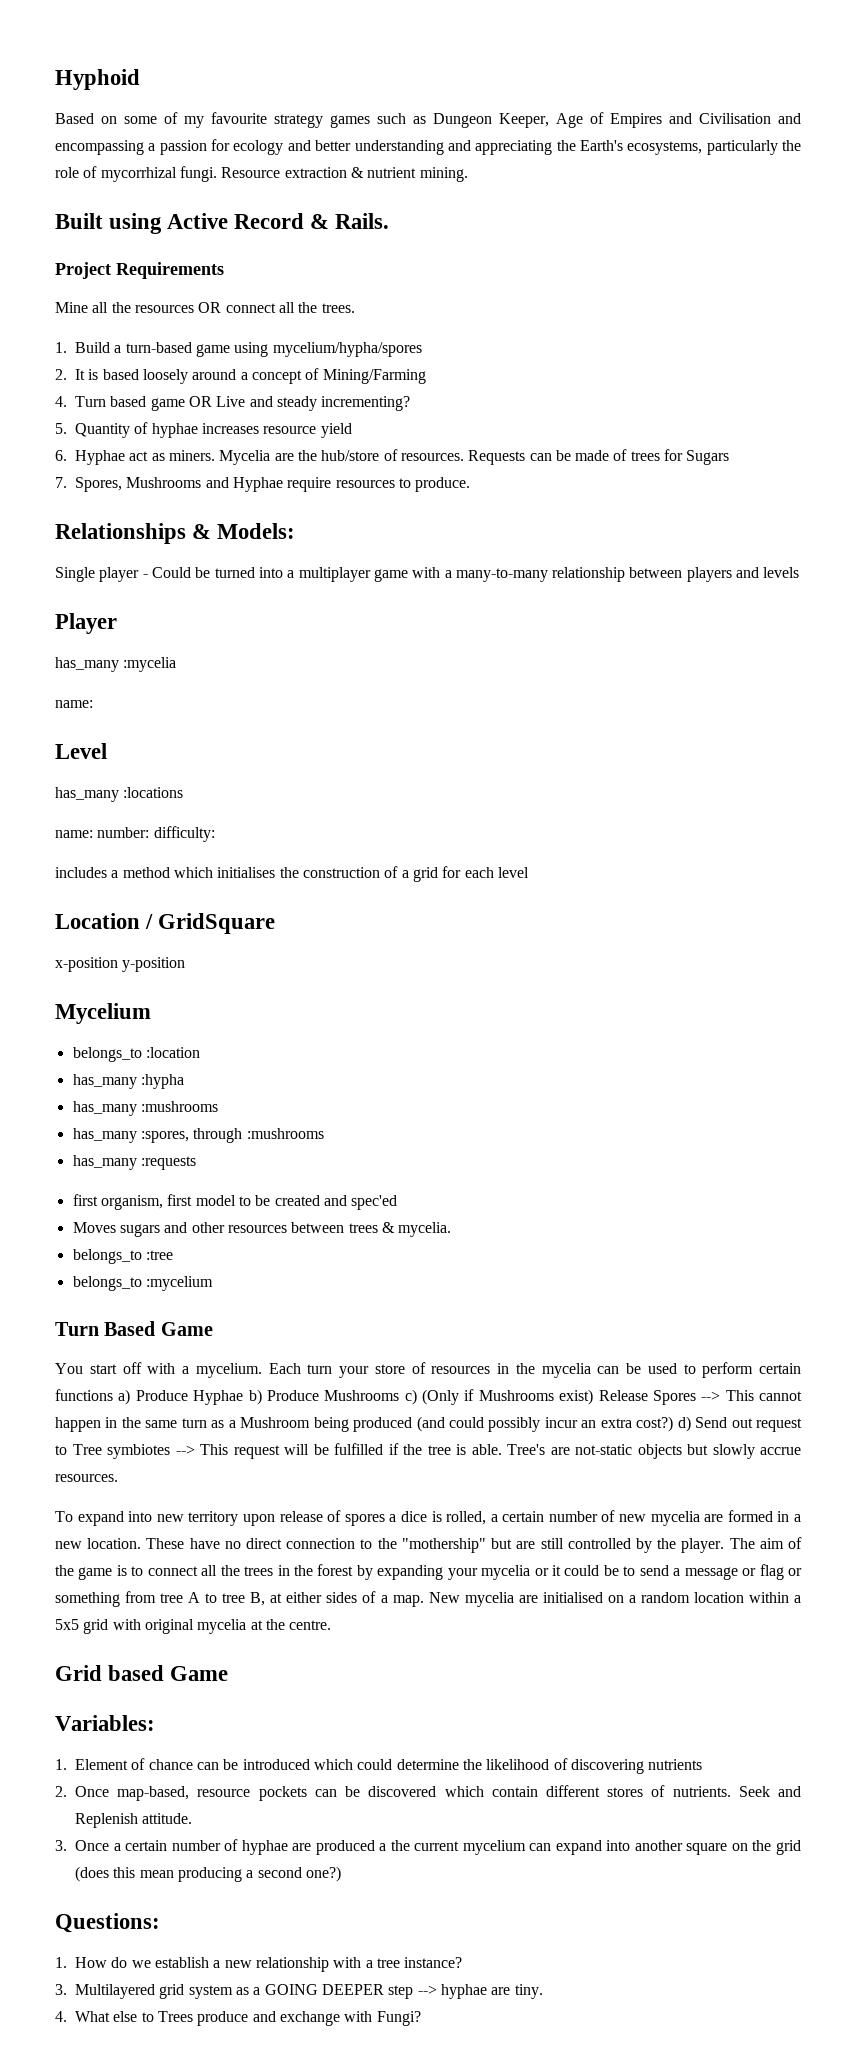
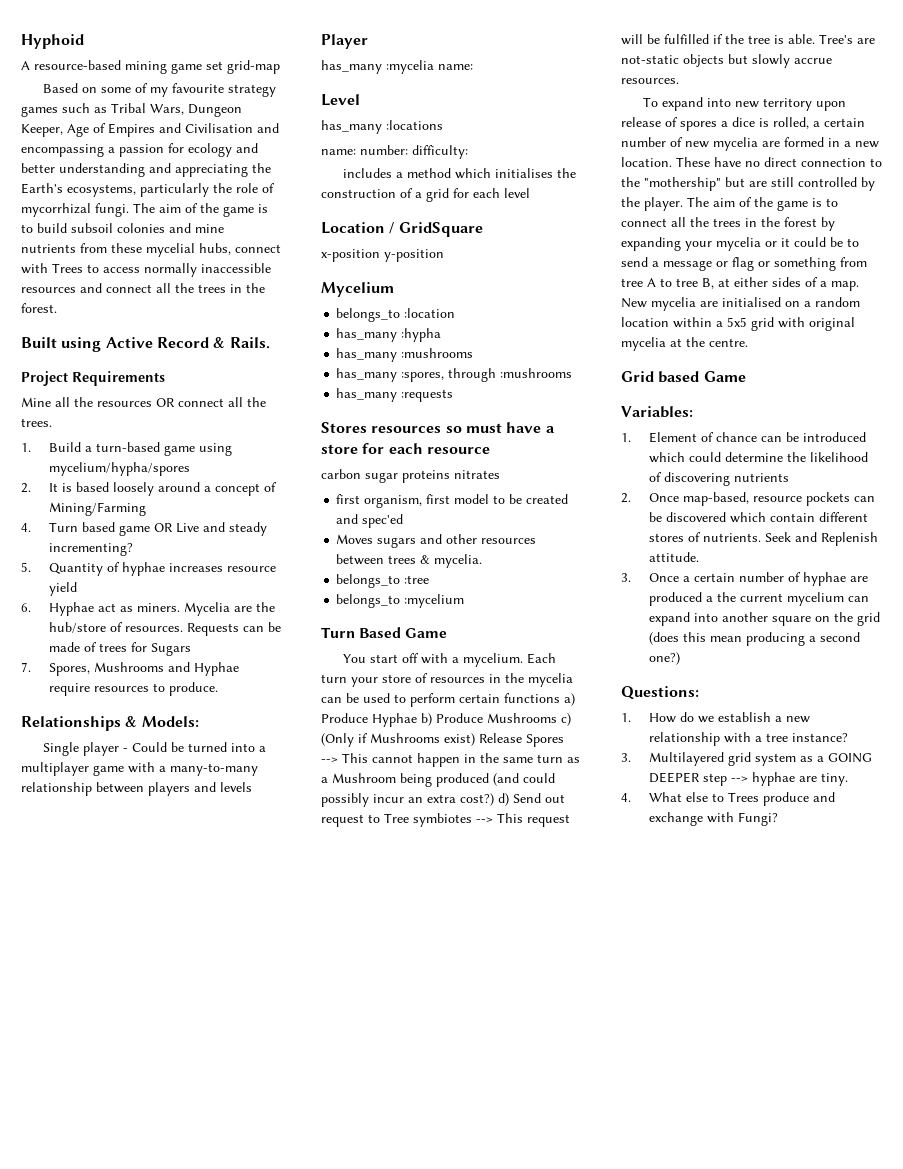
(140, 79) none -> [21,60,280,74] // A resource-based mining game set grid-map
(426, 120) none -> [111,103,184,115] Tribal Wars,
[221,167,468,182] Resource extraction & nutrient mining. -> [133,203,268,217] [21,223,224,233] [21,243,281,257] [21,263,271,277] [21,283,265,293] [21,303,57,313] The aim of the game is to build subsoil colonies and mine nutrients from these mycelial hubs, connect with Trees to access normally inaccessible resources and connect all the trees in the forest.
(177, 664) // -> (434, 67) none
(196, 1163) none -> [321,422,555,433] [321,443,490,454] [321,469,500,483] // Stores resources so must have a store for each resource // carbon sugar proteins nitrates

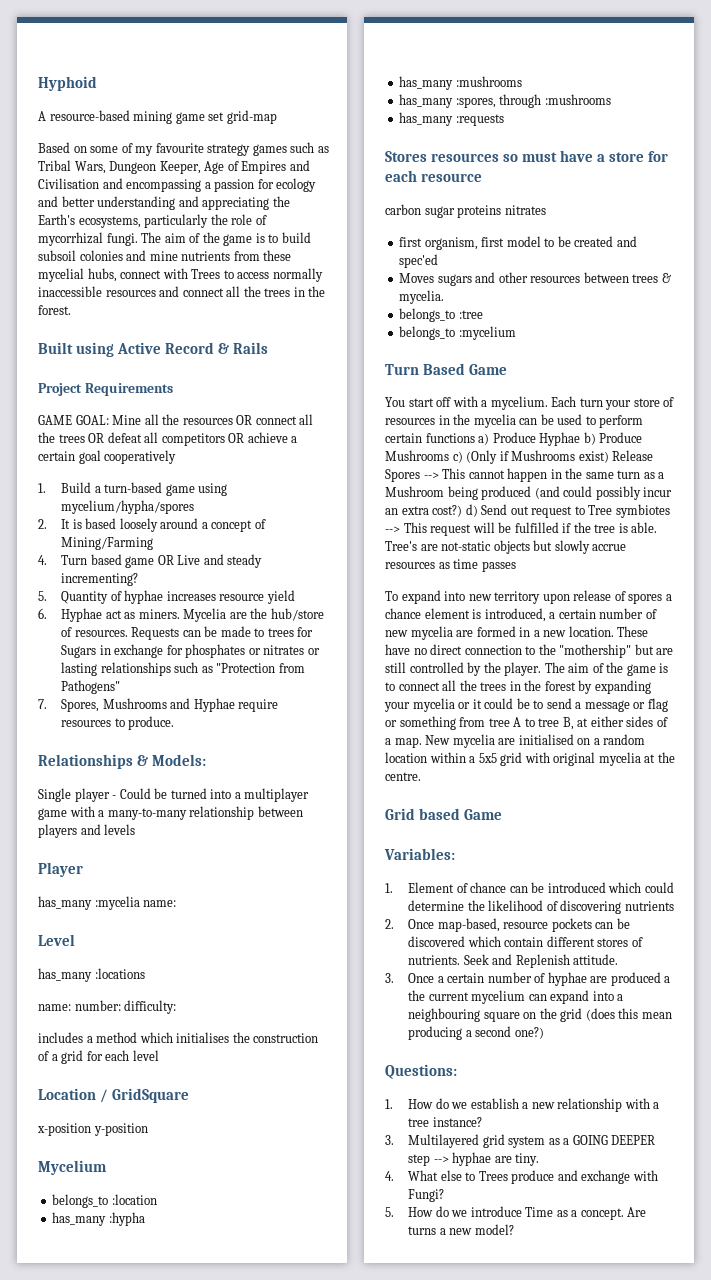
[229,337,270,349] Rails. -> [233,342,269,354] Rails
(165, 378) none -> [38,415,109,425] GAME GOAL:
[21,418,52,427] trees. -> [58,432,298,446] [38,450,177,464] trees OR defeat all competitors OR achieve a certain goal cooperatively
[83,642,97,652] of -> [254,628,265,637] to
(191, 649) none -> [99,644,320,658] [61,662,305,676] [61,680,121,694] in exchange for phosphates or nitrates or lasting relationships such as "Protection from Pathogens"
[621,78,679,84] resources. -> [385,559,516,572] resources as time passes
[732,117,809,129] dice is rolled, -> [385,608,546,622] chance element is introduced,
[721,612,768,622] another -> [617,994,624,1001] [408,1008,481,1022] a neighbouring
(778, 819) none -> [385,1206,647,1220] [408,1224,514,1235] // 5. How do we introduce Time as a concept. Are turns a new model?

